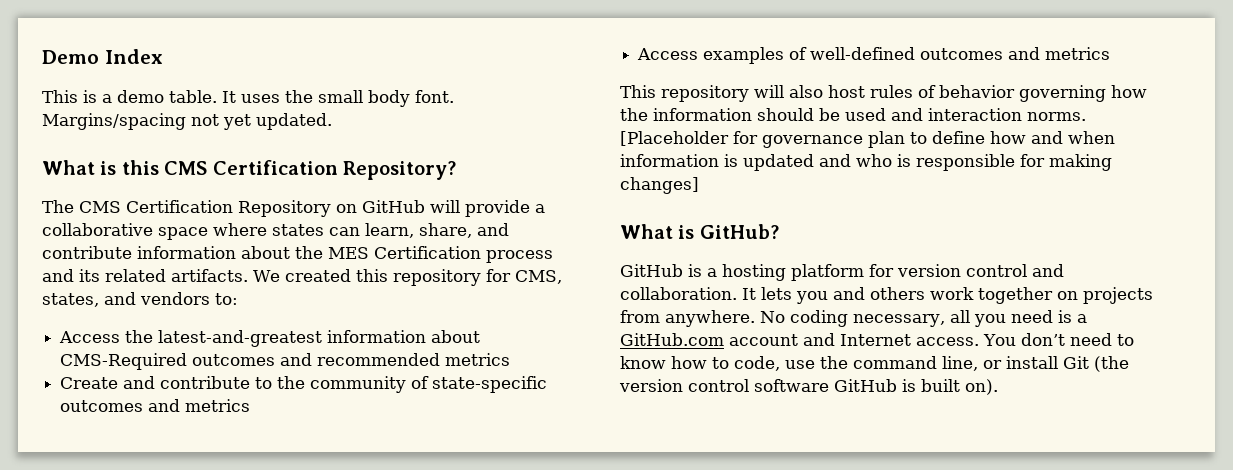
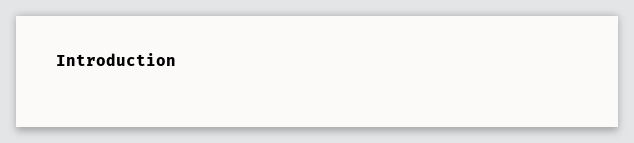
[42,49,163,64] [42,90,454,107] [42,113,332,130] [42,160,456,180] [42,200,545,217] [42,223,509,240] [42,246,553,263] [42,269,562,286] [42,292,238,307] [59,330,481,347] [60,353,511,370] [60,376,548,393] [60,399,251,412] [637,47,1111,64] [620,85,1147,102] [620,108,1086,121] [620,131,1115,148] [620,154,1112,171] [620,177,699,194] [620,224,779,239] [620,264,1064,281] [620,287,1153,304] [620,310,1087,327] [620,333,1134,346] [620,356,1129,372] [619,379,998,395] Demo Index // This is a demo table. It uses the small body font. Margins/spacing not yet updated. // What is this CMS Certification Repository? // The CMS Certification Repository on GitHub will provide a collaborative space where states can learn, share, and contribute information about the MES Certification process and its related artifacts. We created this repository for CMS, states, and vendors to: // Access the latest-and-greatest information about CMS-Required outcomes and recommended metrics // Create and contribute to the community of state-specific outcomes and metrics // Access examples of well-defined outcomes and metrics // This repository will also host rules of behavior governing how the information should be used and interaction norms. [Placeholder for governance plan to define how and when information is updated and who is responsible for making changes] // What is GitHub? // GitHub is a hosting platform for version control and collaboration. It lets you and others work together on projects from anywhere. No coding necessary, all you need is a GitHub.com account and Internet access. You don’t need to know how to code, use the command line, or install Git (the version control software GitHub is built on). -> [56,53,176,66] Introduction

